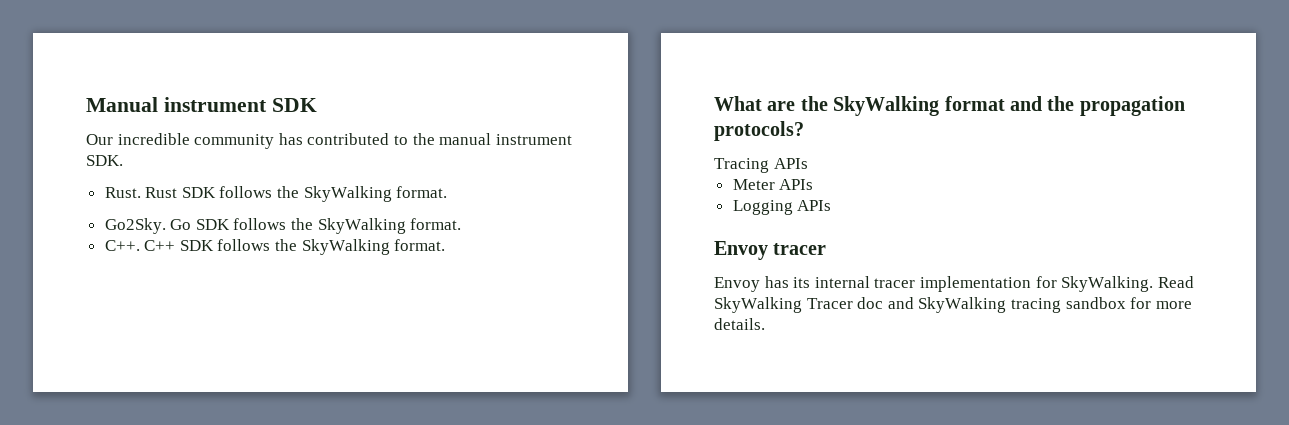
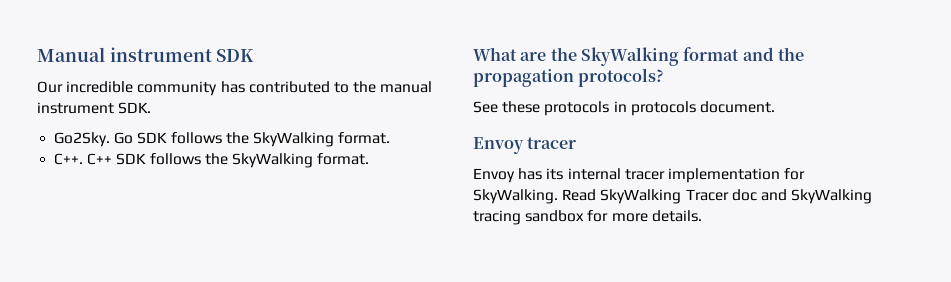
[104,186,448,202] // Rust. Rust SDK follows the SkyWalking format. -> (152, 108) none
[714,158,808,173] [732,179,814,190] [732,200,832,215] Tracing APIs // Meter APIs // Logging APIs -> [473,101,775,116] See these protocols in protocols document.

